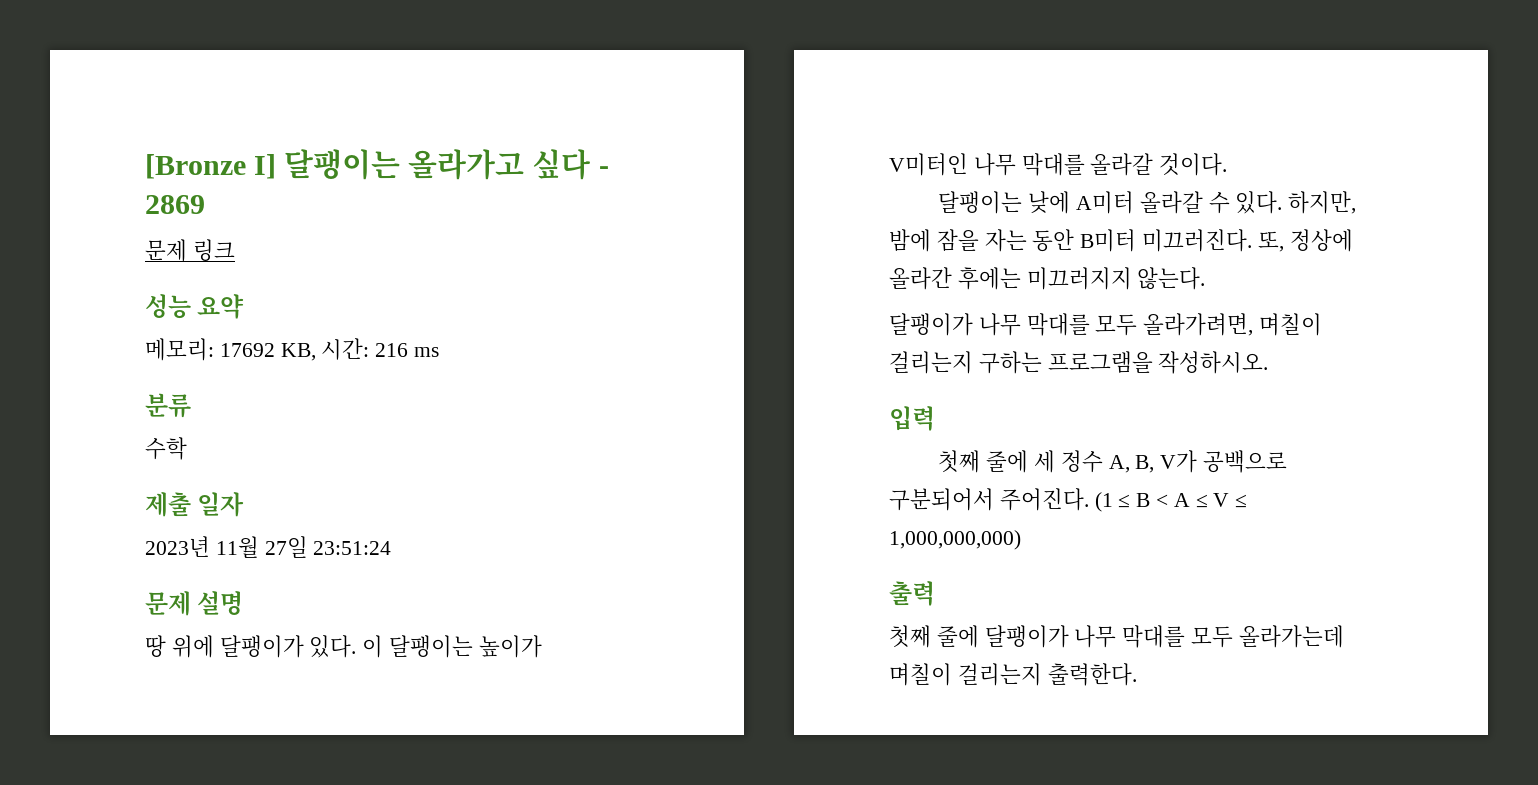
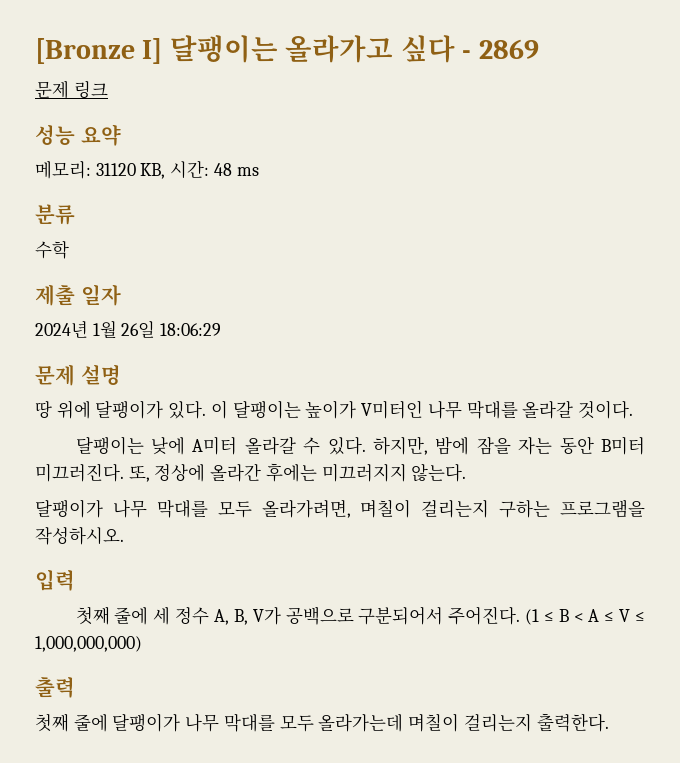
[219,343,275,357] 17692 -> [95,163,136,176] 31120
[375,343,409,357] 216 -> [213,163,232,176] 48
[145,536,392,558] 2023년 11월 27일 23:51:24 -> [35,320,222,338] 2024년 1월 26일 18:06:29

